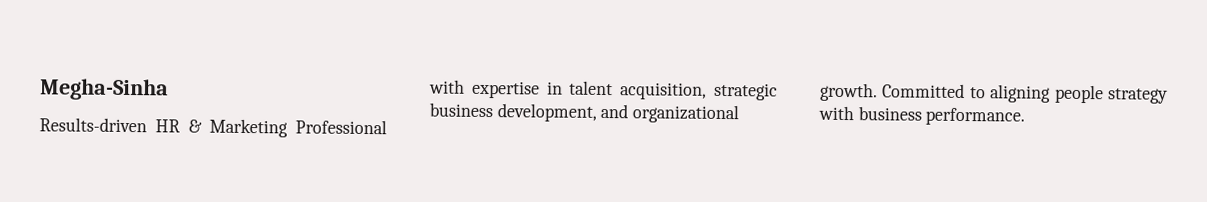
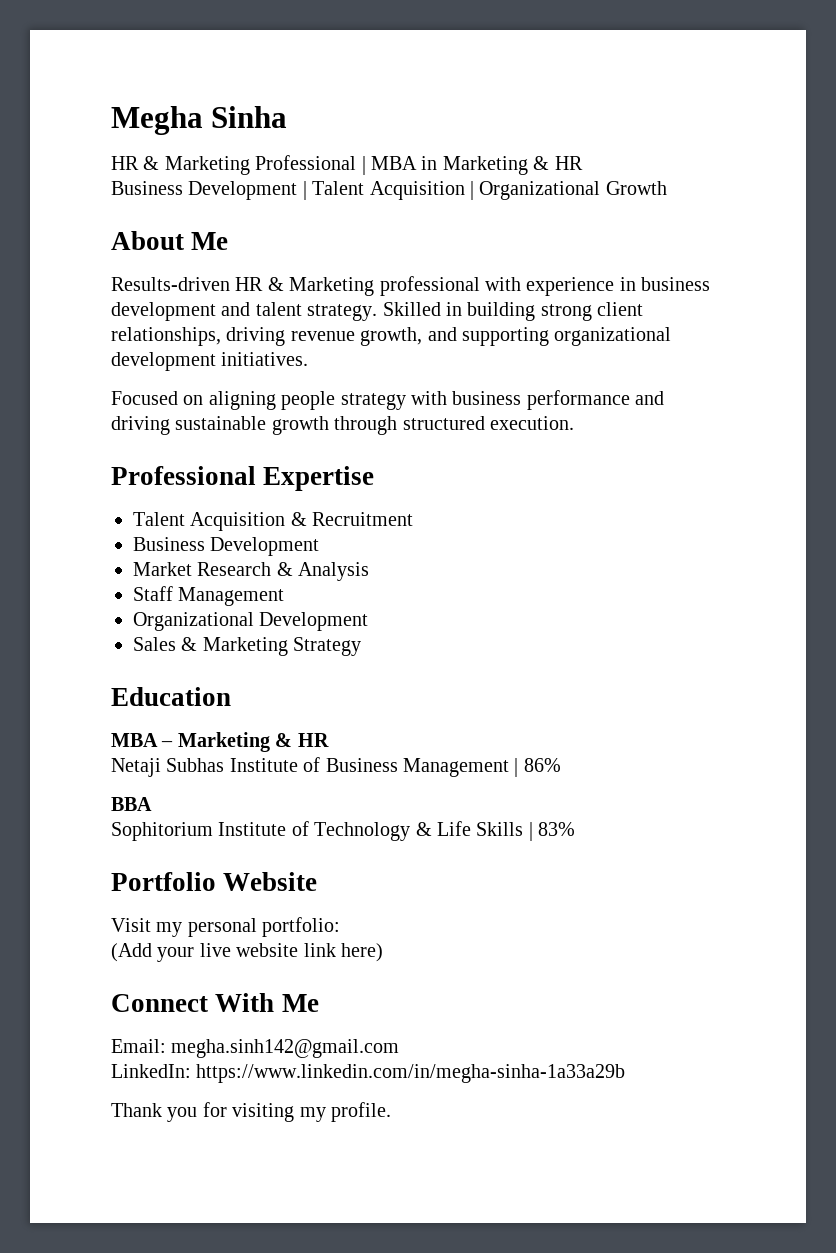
[39,78,169,101] [39,117,387,138] [429,79,778,101] [429,102,740,124] [820,82,986,102] Megha-Sinha // Results-driven HR & Marketing Professional with expertise in talent acquisition, strategic business development, and organizational growth. Committed to -> [111,106,288,135] [111,155,583,175] [111,181,667,200] [111,231,229,250] [111,276,711,296] [111,302,644,321] [111,327,672,346] [111,352,309,371] [111,391,204,405] Megha Sinha // HR & Marketing Professional | MBA in Marketing & HR // Business Development | Talent Acquisition | Organizational Growth // About Me // Results-driven HR & Marketing professional with experience in business development and talent strategy. Skilled in building strong client relationships, driving revenue growth, and supporting organizational development initiatives. // Focused on
[925,107,1026,126] performance. -> [526,390,665,410] [111,416,574,435] [111,466,375,491] [133,512,414,531] [133,537,320,556] [133,562,370,581] [133,586,285,606] [133,612,369,631] [133,637,362,656] [111,687,231,706] [111,732,329,752] [111,757,561,777] [111,797,152,811] [111,821,576,841] [111,872,318,891] [111,917,341,937] [111,943,383,962] [111,993,319,1012] [111,1039,400,1058] [111,1064,626,1083] [111,1102,391,1122] performance and driving sustainable growth through structured execution. // Professional Expertise // Talent Acquisition & Recruitment // Business Development // Market Research & Analysis // Staff Management // Organizational Development // Sales & Marketing Strategy // Education // MBA – Marketing & HR // Netaji Subhas Institute of Business Management | 86% // BBA // Sophitorium Institute of Technology & Life Skills | 83% // Portfolio Website // Visit my personal portfolio: // (Add your live website link here) // Connect With Me // Email: megha.sinh142@gmail.com // LinkedIn: https://www.linkedin.com/in/megha-sinha-1a33a29b // Thank you for visiting my profile.

